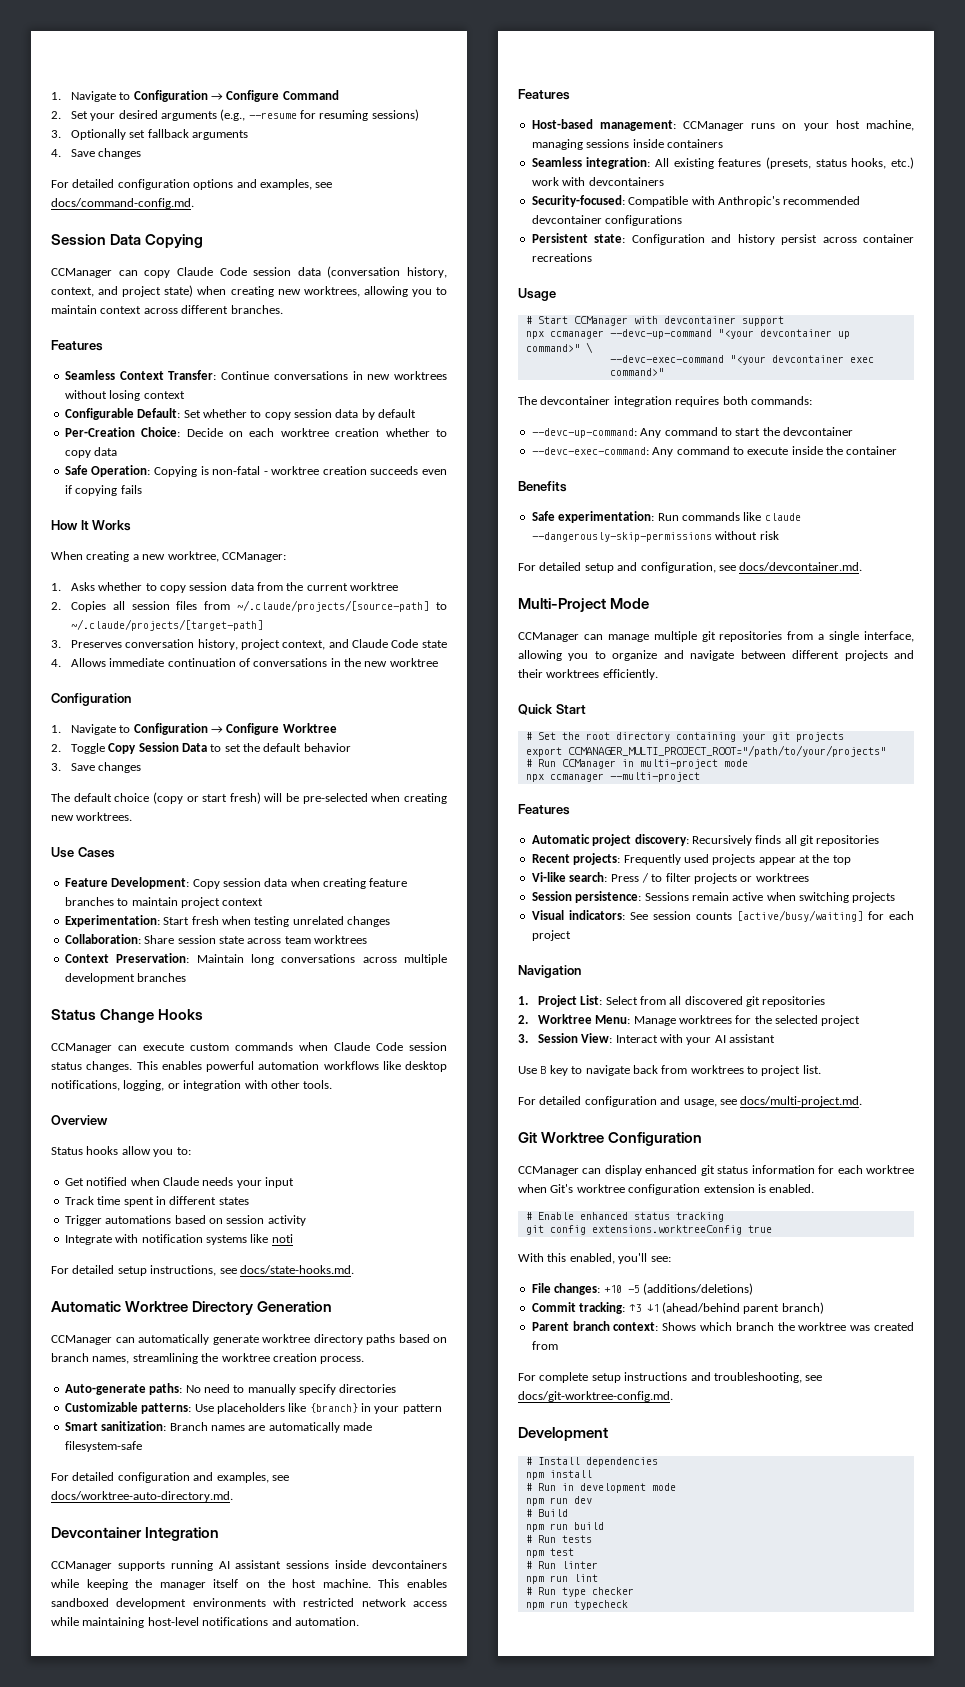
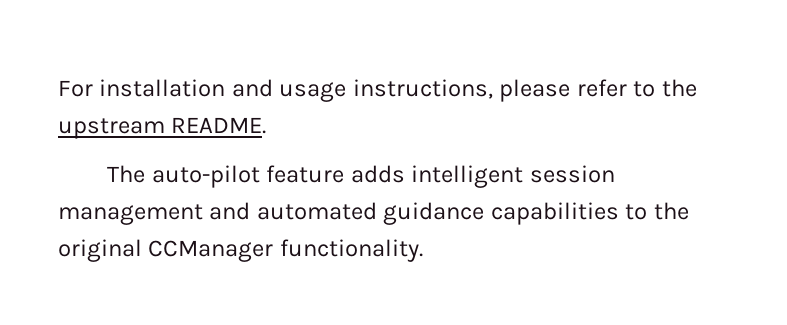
[51,90,339,102] [51,109,419,121] [51,129,248,140] [51,148,142,159] [51,179,333,190] [51,198,194,209] [51,234,204,248] [51,266,447,278] [51,285,447,297] [51,305,283,314] [51,340,103,351] [64,370,447,380] [64,390,185,401] [64,408,417,420] [64,427,447,437] [64,447,118,458] [64,465,447,477] [64,485,142,496] [51,520,132,531] [51,551,286,562] [51,582,399,593] [51,600,447,612] [70,619,263,631] [51,639,447,650] [51,658,438,667] [51,693,131,706] [51,723,337,735] [51,742,351,754] [51,762,142,773] [51,792,447,804] [51,812,133,821] [51,847,115,858] [64,877,408,889] [64,897,264,908] [64,915,390,927] [64,934,367,944] [64,953,447,965] [64,973,187,984] [51,1009,204,1023] [51,1042,447,1053] [51,1061,447,1072] [51,1080,333,1091] [51,1115,108,1125] [51,1146,191,1157] [64,1177,294,1188] [64,1196,249,1207] [64,1215,306,1226] [64,1234,293,1245] [51,1265,354,1276] [51,1301,333,1315] [51,1334,447,1345] [51,1353,365,1364] [64,1383,397,1395] [64,1402,442,1414] [64,1421,372,1433] [64,1441,142,1452] [51,1472,289,1483] [51,1491,233,1502] [51,1527,220,1541] [51,1560,447,1571] [51,1579,447,1590] [51,1598,447,1609] [51,1617,359,1628] [518,89,570,100] [531,119,914,131] [531,139,723,150] [531,157,914,169] [531,177,664,186] [531,195,861,207] [531,215,683,226] [531,233,914,245] [531,253,592,262] [518,288,556,301] [525,316,784,326] [525,329,850,339] [525,342,593,353] [609,355,874,365] [609,368,664,376] [518,396,812,407] [531,427,853,438] [531,446,898,457] [518,481,567,492] [531,511,801,523] [531,531,779,542] [518,562,863,573] [518,598,650,612] [518,631,915,642] [518,650,914,661] [518,669,658,680] [518,704,586,715] [525,732,844,742] [525,745,886,757] [525,759,748,769] [525,772,700,782] [518,804,570,815] [531,834,880,846] [531,853,851,865] [531,872,809,884] [531,891,896,903] [531,910,914,922] [531,930,571,941] [518,965,581,978] [518,995,826,1007] [518,1014,861,1026] [518,1033,776,1045] [518,1065,821,1076] [518,1096,863,1107] [518,1132,703,1146] [518,1165,914,1176] [518,1184,815,1195] [525,1212,724,1222] [525,1225,772,1235] [518,1253,671,1264] [531,1283,753,1295] [531,1302,824,1314] [531,1321,914,1331] [531,1341,558,1350] [518,1372,823,1383] [518,1391,673,1402] [518,1427,608,1441] [525,1457,658,1467] [525,1470,592,1480] [525,1483,676,1493] [525,1496,592,1506] [525,1509,568,1517] [525,1522,604,1532] [525,1535,592,1543] [525,1548,574,1558] [525,1561,598,1569] [525,1574,598,1584] [525,1587,634,1597] [525,1600,628,1610] 1. Navigate to Configuration → Configure Command // 2. Set your desired arguments (e.g., --resume for resuming sessions) // 3. Optionally set fallback arguments // 4. Save changes // For detailed configuration options and examples, see docs/command-config.md. // Session Data Copying // CCManager can copy Claude Code session data (conversation history, context, and project state) when creating new worktrees, allowing you to maintain context across different branches. // Features // Seamless Context Transfer: Continue conversations in new worktrees without losing context // Configurable Default: Set whether to copy session data by default // Per-Creation Choice: Decide on each worktree creation whether to copy data // Safe Operation: Copying is non-fatal - worktree creation succeeds even if copying fails // How It Works // When creating a new worktree, CCManager: // 1. Asks whether to copy session data from the current worktree // 2. Copies all session files from ~/.claude/projects/[source-path] to ~/.claude/projects/[target-path] // 3. Preserves conversation history, project context, and Claude Code state // 4. Allows immediate continuation of conversations in the new worktree // Configuration // 1. Navigate to Configuration → Configure Worktree // 2. Toggle Copy Session Data to set the default behavior // 3. Save changes // The default choice (copy or start fresh) will be pre-selected when creating new worktrees. // Use Cases // Feature Development: Copy session data when creating feature branches to maintain project context // Experimentation: Start fresh when testing unrelated changes // Collaboration: Share session state across team worktrees // Context Preservation: Maintain long conversations across multiple development branches // Status Change Hooks // CCManager can execute custom commands when Claude Code session status changes. This enables powerful automation workflows like desktop notifications, logging, or integration with other tools. // Overview // Status hooks allow you to: // Get notified when Claude needs your input // Track time spent in different states // Trigger automations based on session activity // Integrate with notification systems like noti // For detailed setup instructions, see docs/state-hooks.md. // Automatic Worktree Directory Generation // CCManager can automatically generate worktree directory paths based on branch names, streamlining the worktree creation process. // Auto-generate paths: No need to manually specify directories // Customizable patterns: Use placeholders like {branch} in your pattern // Smart sanitization: Branch names are automatically made filesystem-safe // For detailed configuration and examples, see docs/worktree-auto-directory.md. // Devcontainer Integration // CCManager supports running AI assistant sessions inside devcontainers while keeping the manager itself on the host machine. This enables sandboxed development environments with restricted network access while maintaining host-level notifications and automation. // Features // Host-based management: CCManager runs on your host machine, managing sessions inside containers // Seamless integration: All existing features (presets, status hooks, etc.) work with devcontainers // Security-focused: Compatible with Anthropic's recommended devcontainer configurations // Persistent state: Configuration and history persist across container recreations // Usage // # Start CCManager with devcontainer support // npx ccmanager --devc-up-command "<your devcontainer up command>" \ // --devc-exec-command "<your devcontainer exec command>" // The devcontainer integration requires both commands: // --devc-up-command: Any command to start the devcontainer // --devc-exec-command: Any command to execute inside the container // Benefits // Safe experimentation: Run commands like claude --dangerously-skip-permissions without risk // For detailed setup and configuration, see docs/devcontainer.md. // Multi-Project Mode // CCManager can manage multiple git repositories from a single interface, allowing you to organize and navigate between different projects and their worktrees efficiently. // Quick Start // # Set the root directory containing your git projects // export CCMANAGER_MULTI_PROJECT_ROOT="/path/to/your/projects" // # Run CCManager in multi-project mode // npx ccmanager --multi-project // Features // Automatic project discovery: Recursively finds all git repositories // Recent projects: Frequently used projects appear at the top // Vi-like search: Press / to filter projects or worktrees // Session persistence: Sessions remain active when switching projects // Visual indicators: See session counts [active/busy/waiting] for each project // Navigation // 1. Project List: Select from all discovered git repositories // 2. Worktree Menu: Manage worktrees for the selected project // 3. Session View: Interact with your AI assistant // Use B key to navigate back from worktrees to project list. // For detailed configuration and usage, see docs/multi-project.md. // Git Worktree Configuration // CCManager can display enhanced git status information for each worktree when Git's worktree configuration extension is enabled. // # Enable enhanced status tracking // git config extensions.worktreeConfig true // With this enabled, you'll see: // File changes: +10 -5 (additions/deletions) // Commit tracking: ↑3 ↓1 (ahead/behind parent branch) // Parent branch context: Shows which branch the worktree was created from // For complete setup instructions and troubleshooting, see docs/git-worktree-config.md. // Development // # Install dependencies // npm install // # Run in development mode // npm run dev // # Build // npm run build // # Run tests // npm test // # Run linter // npm run lint // # Run type checker // npm run typecheck -> [58,79,697,102] [58,117,267,139] [107,165,615,188] [58,202,689,225] [58,239,423,262] For installation and usage instructions, please refer to the upstream README. // The auto-pilot feature adds intelligent session management and automated guidance capabilities to the original CCManager functionality.

